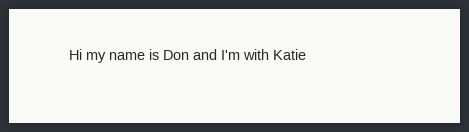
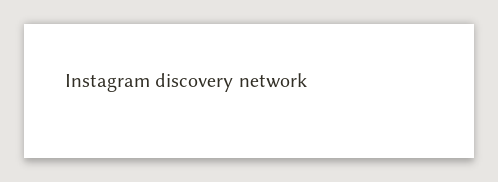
[69,49,306,63] Hi my name is Don and I'm with Katie -> [65,73,307,92] Instagram discovery network

